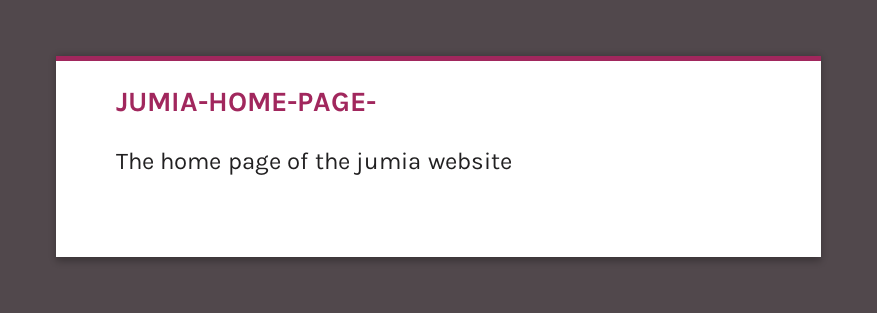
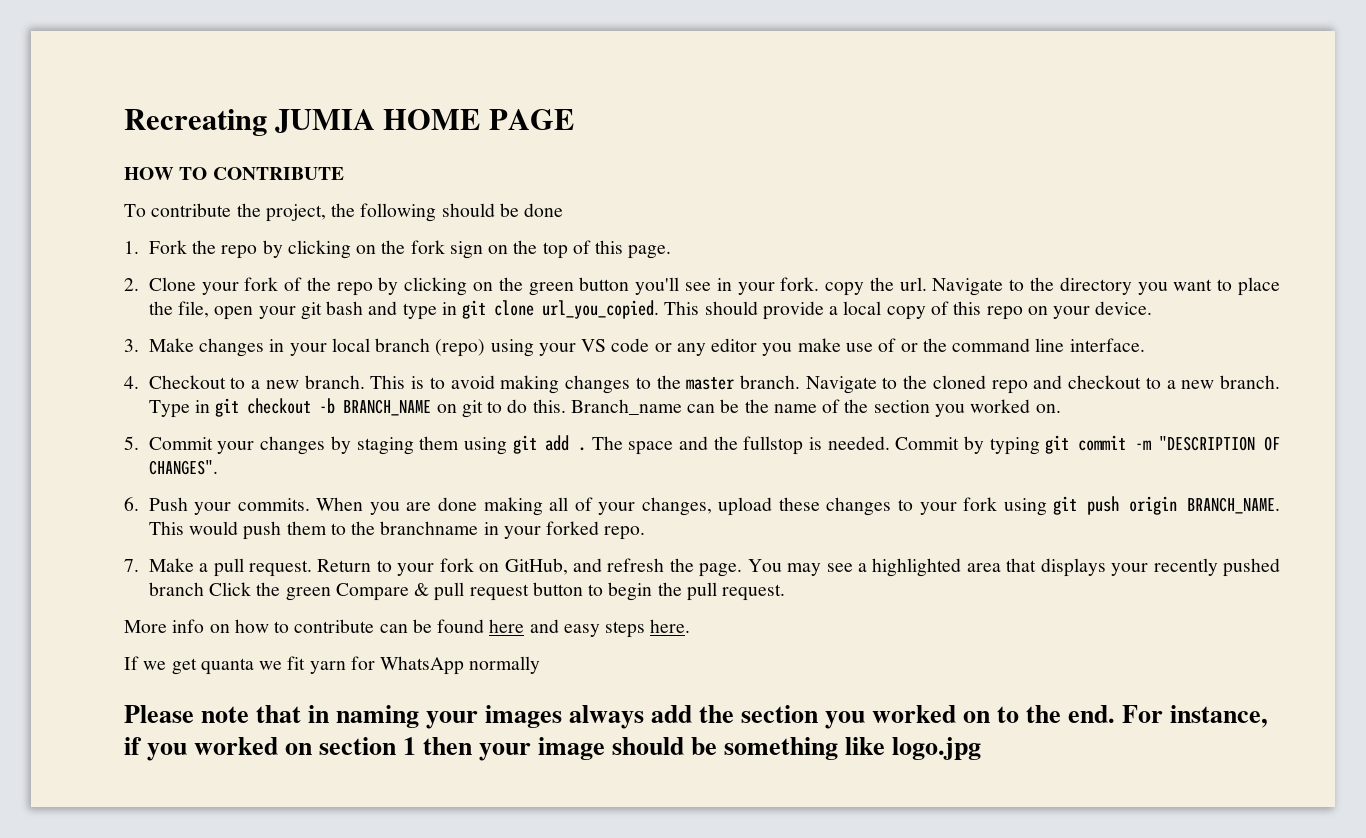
[116,92,376,112] [116,152,512,175] JUMIA-HOME-PAGE- // The home page of the jumia website -> [124,109,574,136] [124,167,344,180] [124,203,564,222] [124,240,672,259] [124,277,1281,296] [148,300,1153,320] [124,338,1145,357] [124,375,1281,394] [148,398,1061,418] [124,435,1280,455] [148,460,218,475] [124,496,1281,516] [148,521,646,540] [124,558,1280,577] [148,582,786,601] [124,619,691,638] [124,656,541,675] [124,705,1269,729] [124,737,982,761] Recreating JUMIA HOME PAGE // HOW TO CONTRIBUTE // To contribute the project, the following should be done // 1. Fork the repo by clicking on the fork sign on the top of this page. // 2. Clone your fork of the repo by clicking on the green button you'll see in your fork. copy the url. Navigate to the directory you want to place the file, open your git bash and type in git clone url_you_copied. This should provide a local copy of this repo on your device. // 3. Make changes in your local branch (repo) using your VS code or any editor you make use of or the command line interface. // 4. Checkout to a new branch. This is to avoid making changes to the master branch. Navigate to the cloned repo and checkout to a new branch. Type in git checkout -b BRANCH_NAME on git to do this. Branch_name can be the name of the section you worked on. // 5. Commit your changes by staging them using git add . The space and the fullstop is needed. Commit by typing git commit -m "DESCRIPTION OF CHANGES". // 6. Push your commits. When you are done making all of your changes, upload these changes to your fork using git push origin BRANCH_NAME. This would push them to the branchname in your forked repo. // 7. Make a pull request. Return to your fork on GitHub, and refresh the page. You may see a highlighted area that displays your recently pushed branch Click the green Compare & pull request button to begin the pull request. // More info on how to contribute can be found here and easy steps here. // If we get quanta we fit yarn for WhatsApp normally // Please note that in naming your images always add the section you worked on to the end. For instance, if you worked on section 1 then your image should be something like logo.jpg

